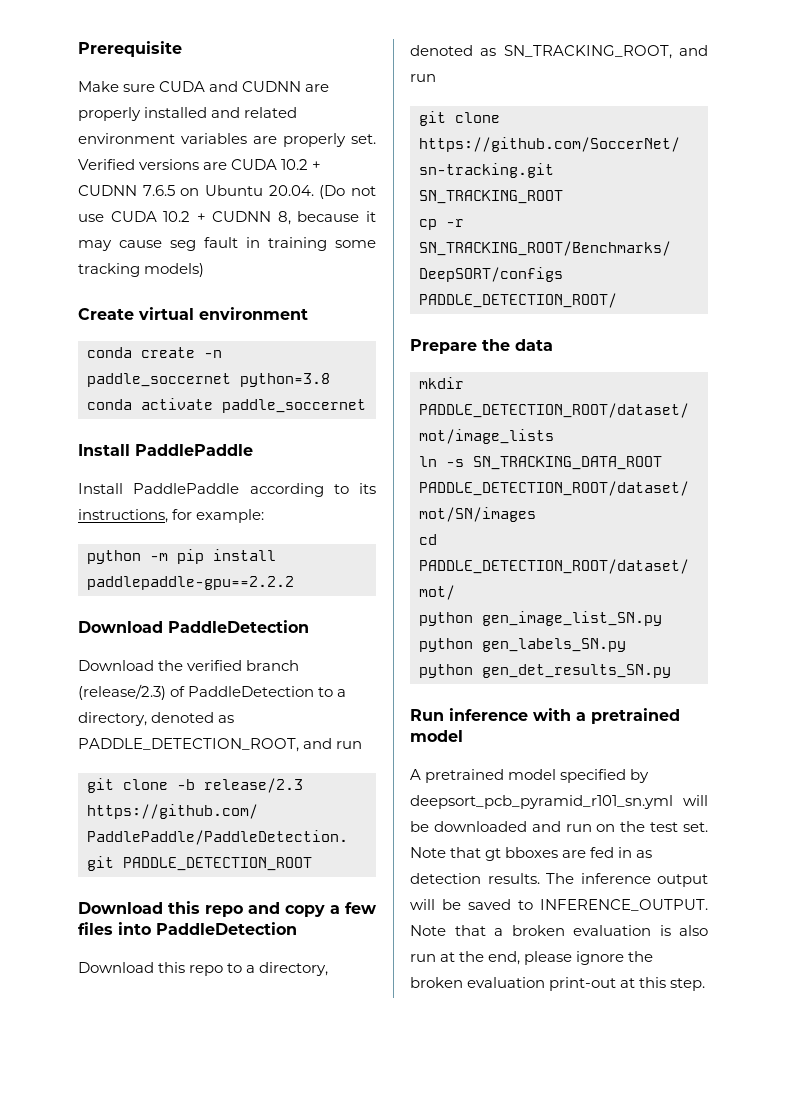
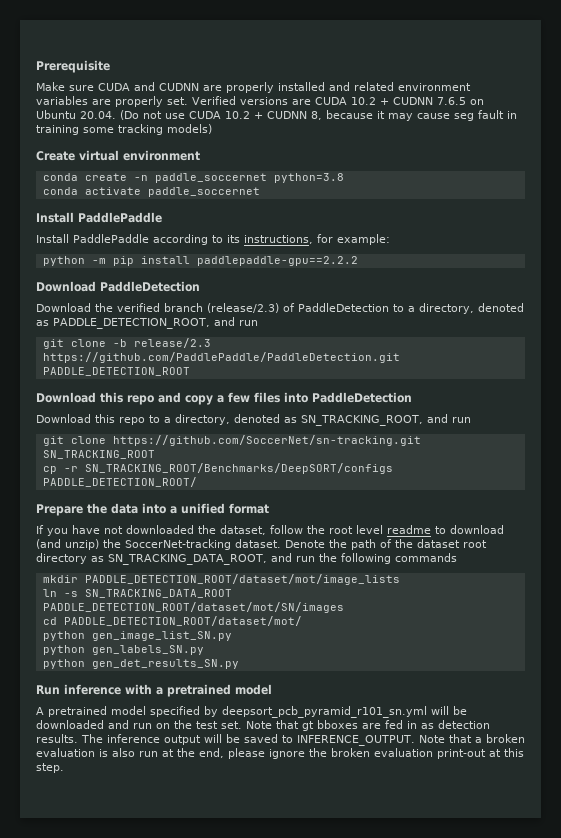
(553, 345) none -> [142,503,269,514] [36,525,504,536] [36,539,487,550] [36,553,457,565] into a unified format // If you have not downloaded the dataset, follow the root level readme to download (and unzip) the SoccerNet-tracking dataset. Denote the path of the dataset root directory as SN_TRACKING_DATA_ROOT, and run the following commands

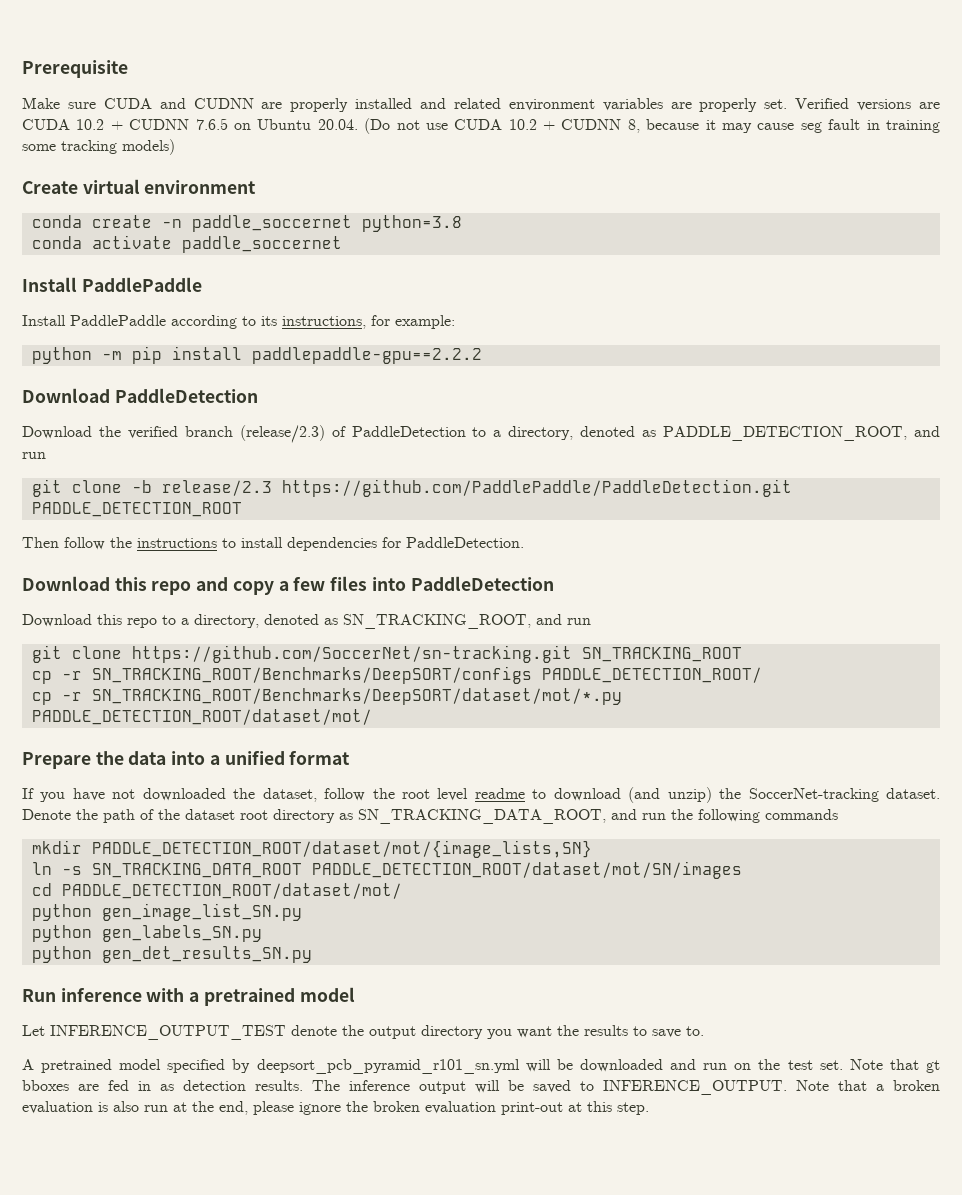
(190, 371) none -> [22,537,524,551] // Then follow the instructions to install dependencies for PaddleDetection.
(197, 482) none -> [31,688,622,705] [31,709,372,725] // cp -r SN_TRACKING_ROOT/Benchmarks/DeepSORT/dataset/mot/*.py PADDLE_DETECTION_ROOT/dataset/mot/
[84,574,400,585] PADDLE_DETECTION_ROOT/dataset/mot/image_lists -> [91,840,592,858] PADDLE_DETECTION_ROOT/dataset/mot/{image_lists,SN}
(272, 689) none -> [22,1025,704,1040] // Let INFERENCE_OUTPUT_TEST denote the output directory you want the results to save to.

